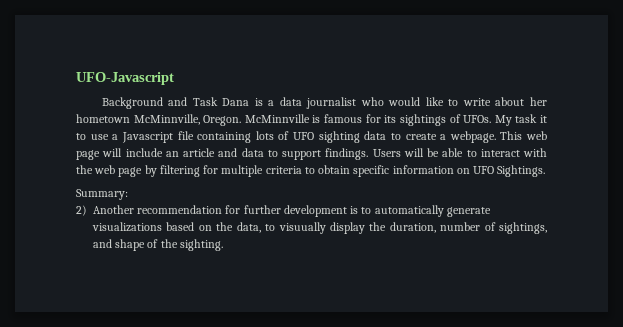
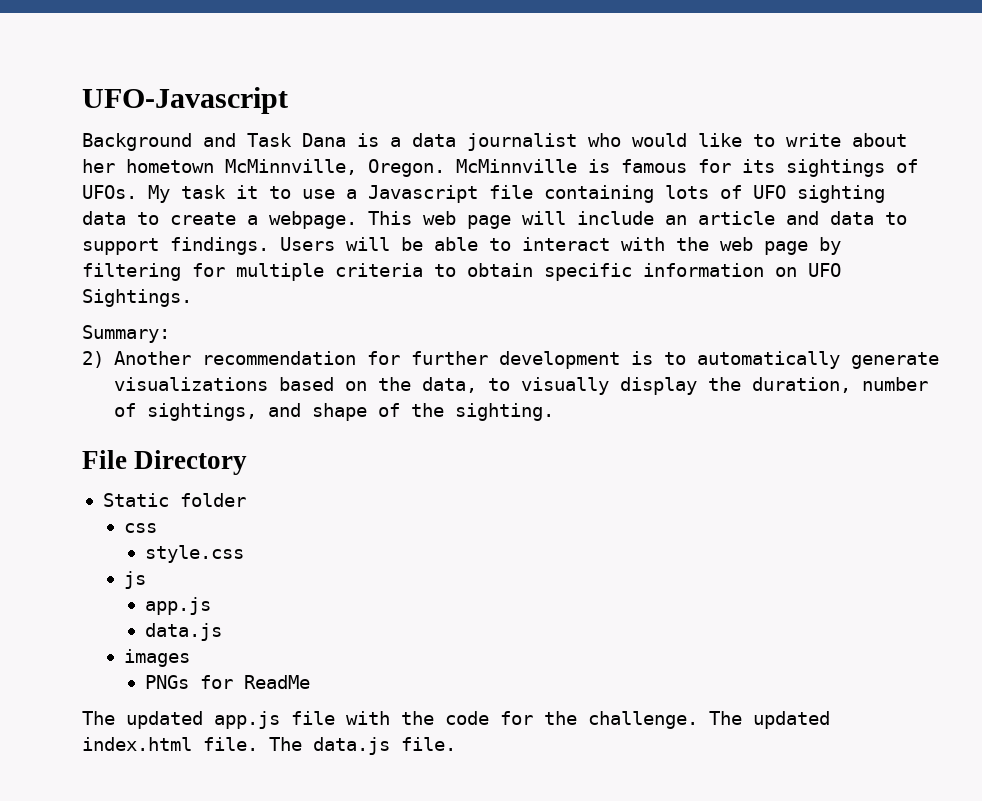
[278,222,326,234] visuually -> [520,377,609,395] visually
(223, 245) none -> [82,450,248,475] [102,493,246,507] [124,523,158,533] [145,545,245,563] [124,571,147,589] [145,597,212,615] [145,623,223,641] [124,649,191,667] [145,675,311,689] [82,711,830,729] [82,737,456,755] // File Directory // Static folder // css // style.css // js // app.js // data.js // images // PNGs for ReadMe // The updated app.js file with the code for the challenge. The updated index.html file. The data.js file.

